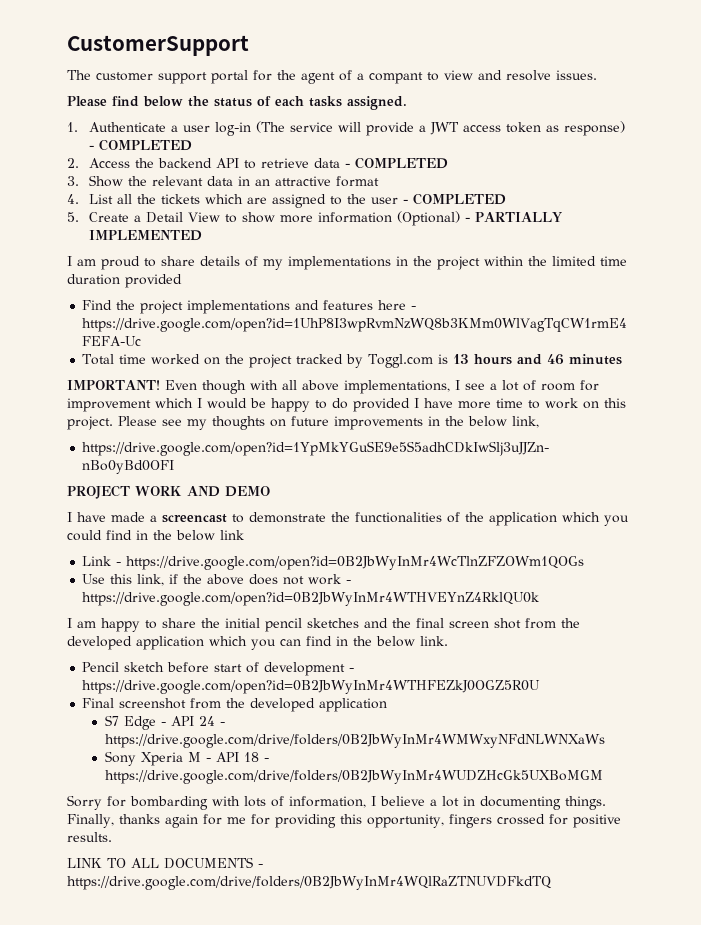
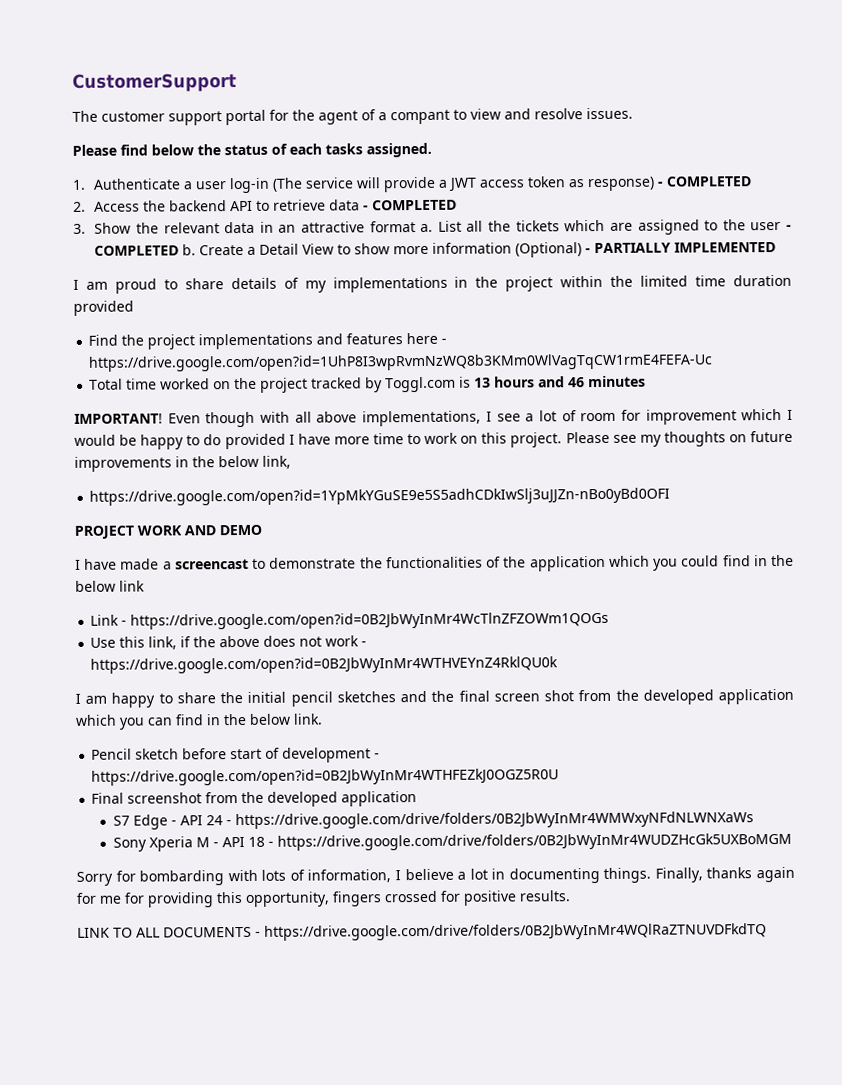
[67,194,79,204] // 4. -> [420,223,434,232] a.
[67,212,79,222] // 5. -> [182,244,197,256] b.

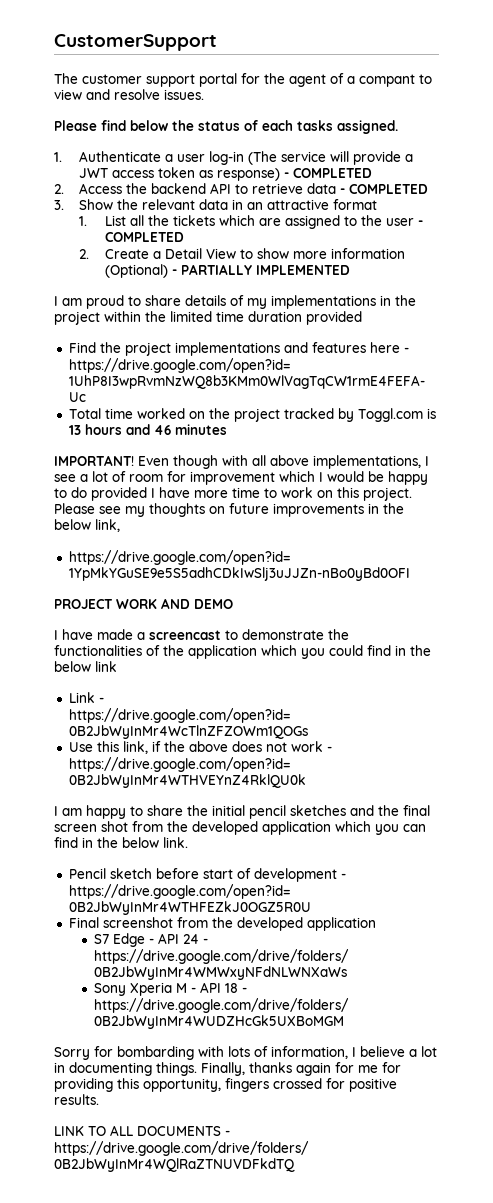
[420,223,434,232] a. -> [79,216,88,226] // 1.
[182,244,197,256] b. -> [79,249,90,259] // 2.

